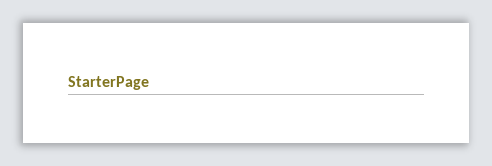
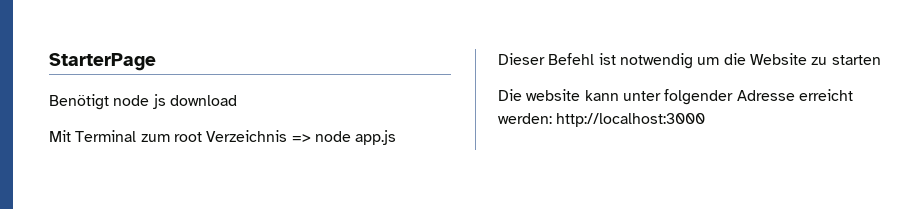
(149, 83) none -> [49,94,237,110] [49,130,397,145] [498,53,881,69] [498,89,853,105] [498,113,706,127] // Benötigt node js download // Mit Terminal zum root Verzeichnis => node app.js // Dieser Befehl ist notwendig um die Website zu starten // Die website kann unter folgender Adresse erreicht werden: http://localhost:3000

